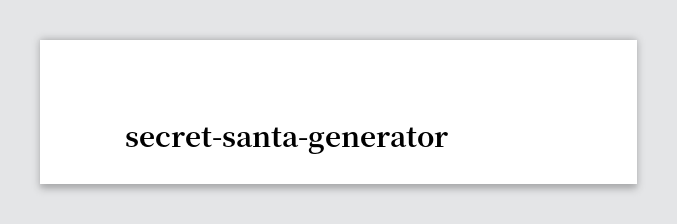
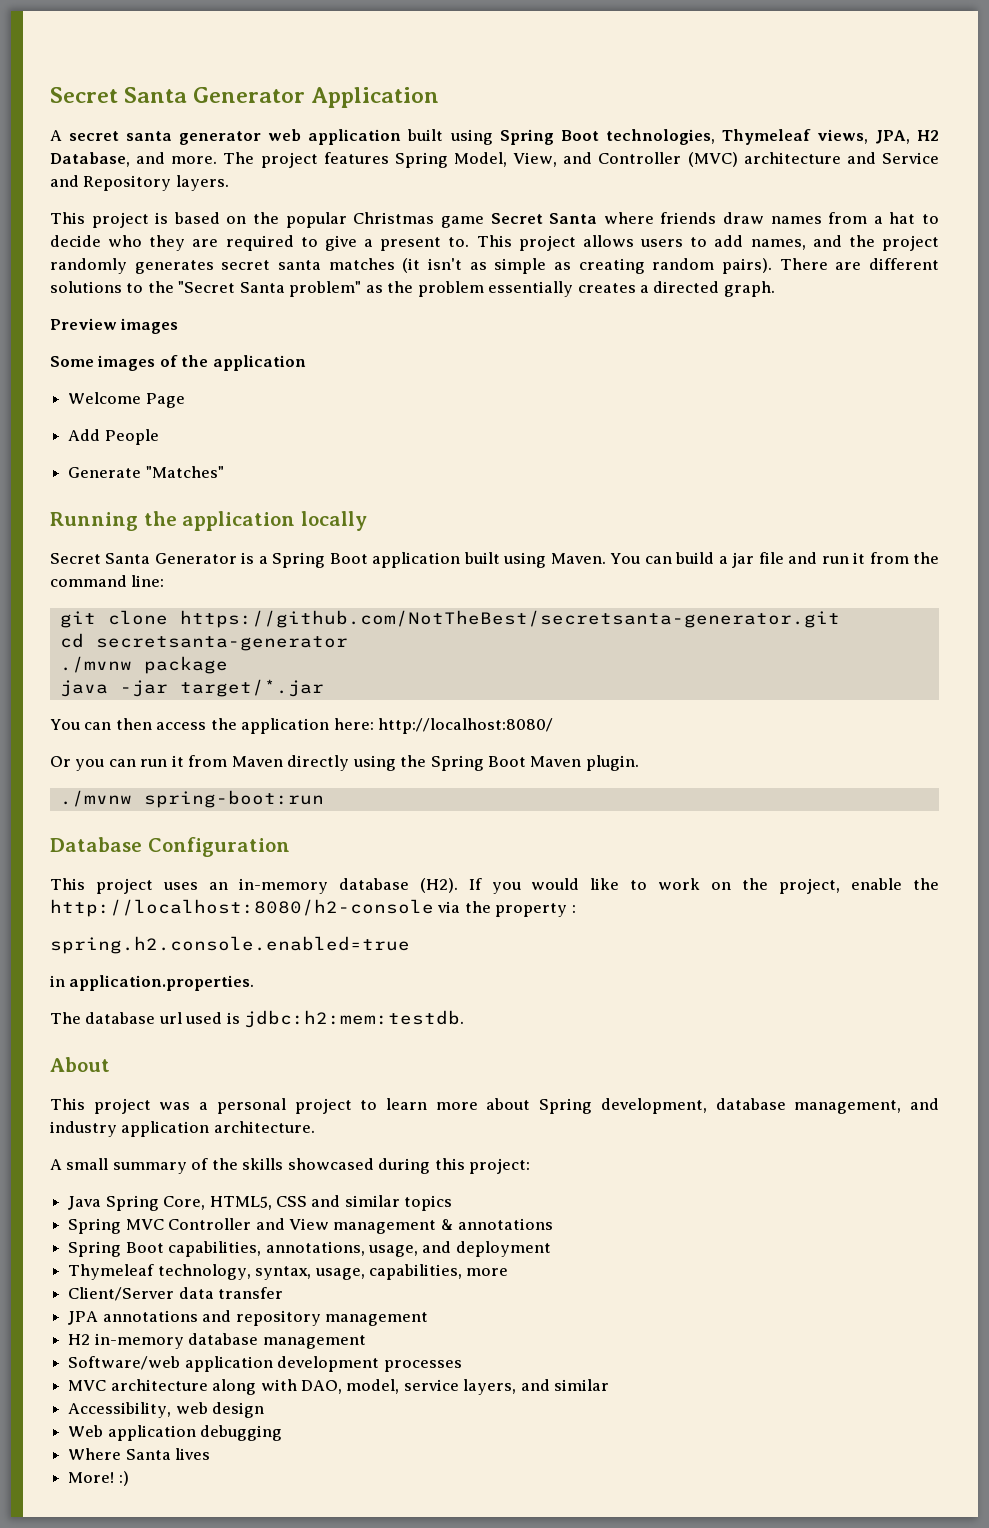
[125,127,448,154] secret-santa-generator -> [50,87,439,108] [50,129,939,145] [50,152,939,168] [50,175,229,191] [50,212,939,228] [50,235,939,251] [50,258,939,274] [50,281,775,297] [50,318,179,334] [50,355,306,371] [68,392,185,408] [68,429,159,445] [68,466,224,478] [50,511,367,531] [50,552,939,568] [50,575,165,587] [59,610,840,628] [59,633,348,651] [59,656,228,674] [59,679,324,697] [50,718,554,734] [50,755,639,771] [59,790,324,808] [50,837,290,857] [50,878,940,894] [50,899,576,917] [50,936,410,954] [50,975,255,991] [50,1010,465,1028] [50,1057,110,1072] [50,1098,939,1114] [50,1121,315,1137] [50,1158,531,1174] [68,1195,453,1211] [68,1218,554,1234] [68,1241,551,1257] [68,1264,509,1280] [68,1287,284,1301] [68,1310,428,1326] [68,1333,366,1349] [68,1356,462,1372] [68,1379,610,1395] [68,1402,265,1418] [68,1425,283,1441] [68,1448,211,1460] [68,1471,129,1486] Secret Santa Generator Application // A secret santa generator web application built using Spring Boot technologies, Thymeleaf views, JPA, H2 Database, and more. The project features Spring Model, View, and Controller (MVC) architecture and Service and Repository layers. // This project is based on the popular Christmas game Secret Santa where friends draw names from a hat to decide who they are required to give a present to. This project allows users to add names, and the project randomly generates secret santa matches (it isn't as simple as creating random pairs). There are different solutions to the "Secret Santa problem" as the problem essentially creates a directed graph. // Preview images // Some images of the application // Welcome Page // Add People // Generate "Matches" // Running the application locally // Secret Santa Generator is a Spring Boot application built using Maven. You can build a jar file and run it from the command line: // git clone https://github.com/NotTheBest/secretsanta-generator.git // cd secretsanta-generator // ./mvnw package // java -jar target/*.jar // You can then access the application here: http://localhost:8080/ // Or you can run it from Maven directly using the Spring Boot Maven plugin. // ./mvnw spring-boot:run // Database Configuration // This project uses an in-memory database (H2). If you would like to work on the project, enable the http://localhost:8080/h2-console via the property : // spring.h2.console.enabled=true // in application.properties. // The database url used is jdbc:h2:mem:testdb. // About // This project was a personal project to learn more about Spring development, database management, and industry application architecture. // A small summary of the skills showcased during this project: // Java Spring Core, HTML5, CSS and similar topics // Spring MVC Controller and View management & annotations // Spring Boot capabilities, annotations, usage, and deployment // Thymeleaf technology, syntax, usage, capabilities, more // Client/Server data transfer // JPA annotations and repository management // H2 in-memory database management // Software/web application development processes // MVC architecture along with DAO, model, service layers, and similar // Accessibility, web design // Web application debugging // Where Santa lives // More! :)

